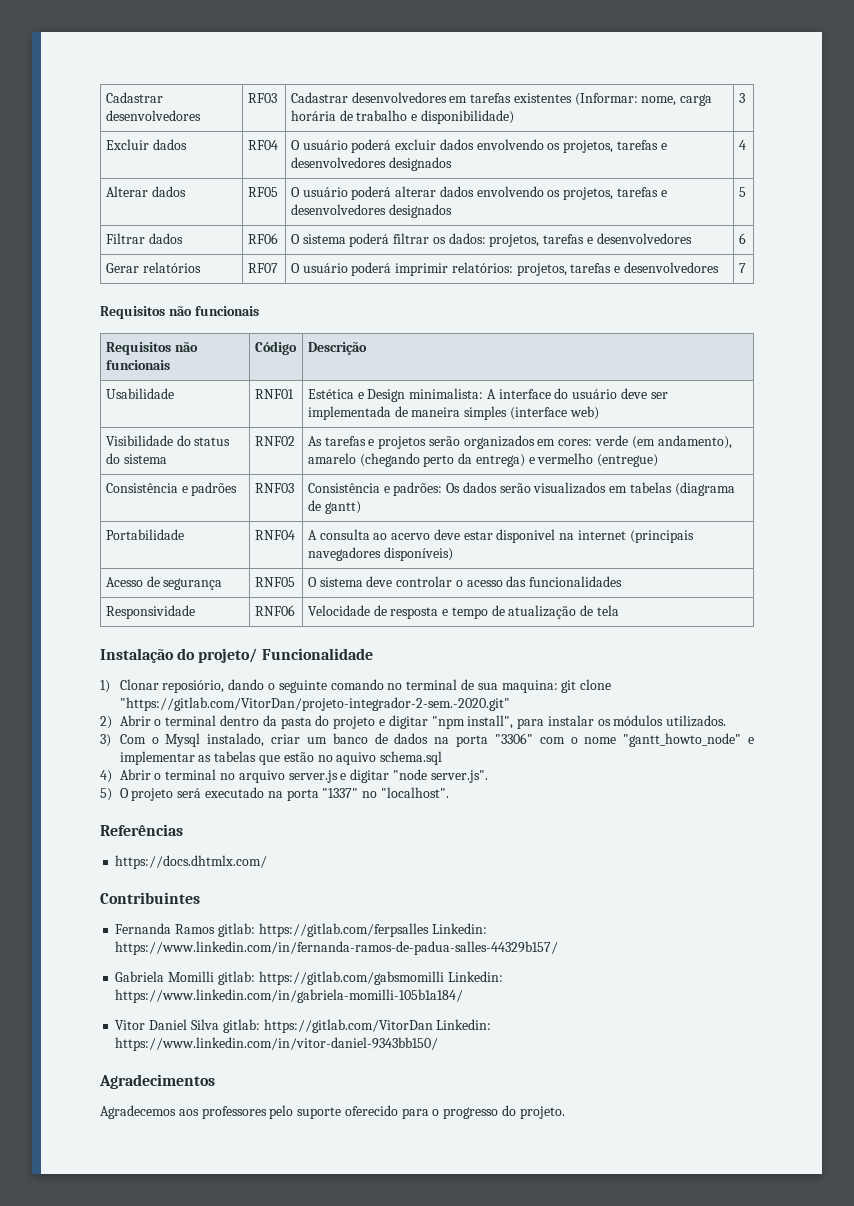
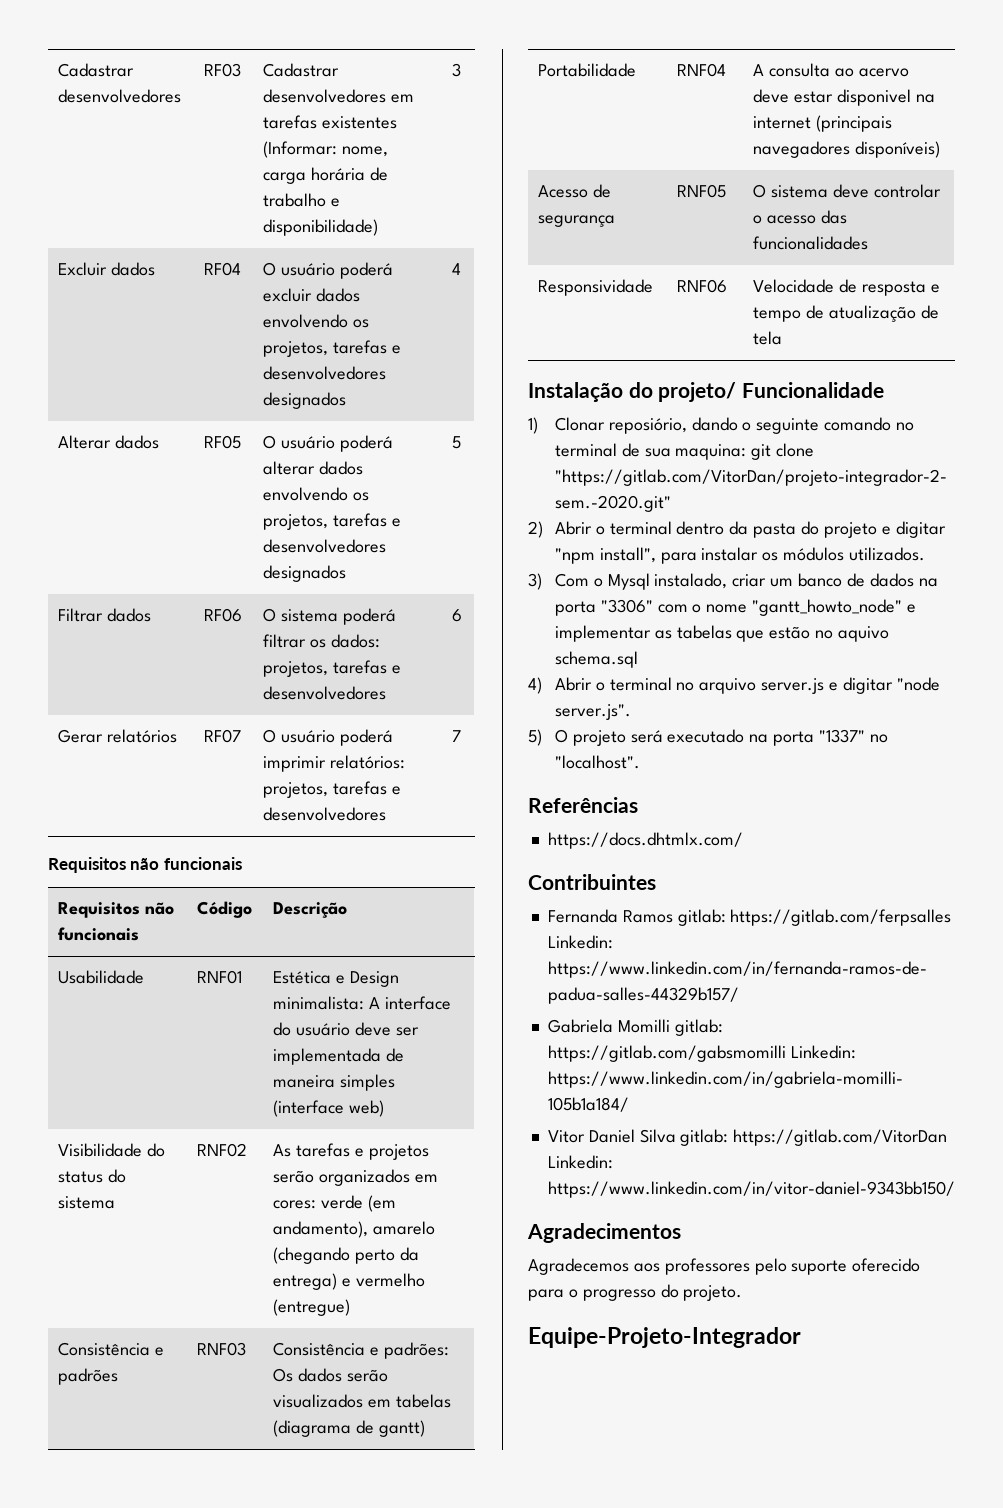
(565, 1112) none -> [528,1327,801,1348] // Equipe-Projeto-Integrador

